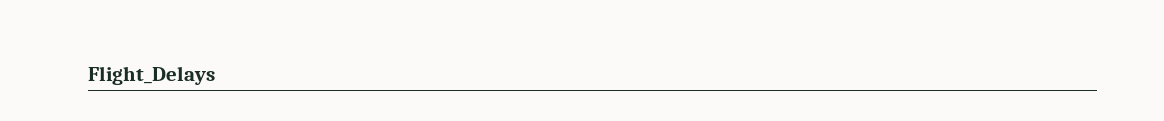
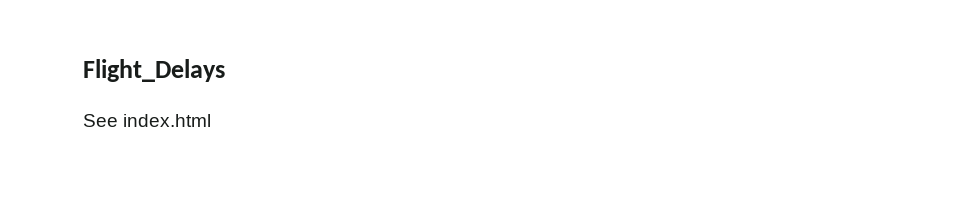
(215, 75) none -> [83,114,212,127] // See index.html

